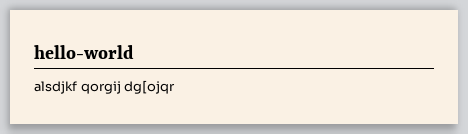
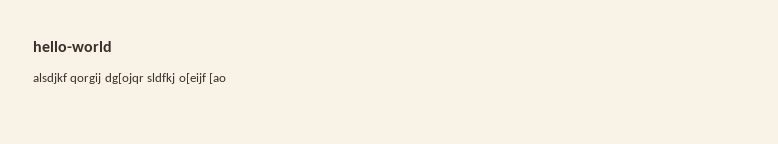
(176, 87) none -> [147,73,226,84] sldfkj o[eijf [ao

